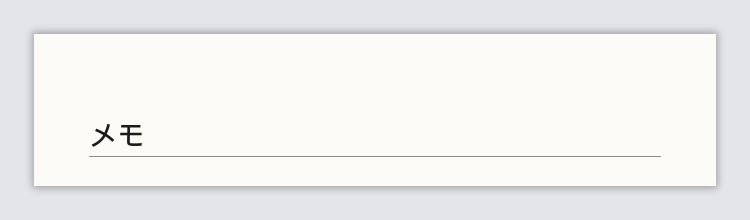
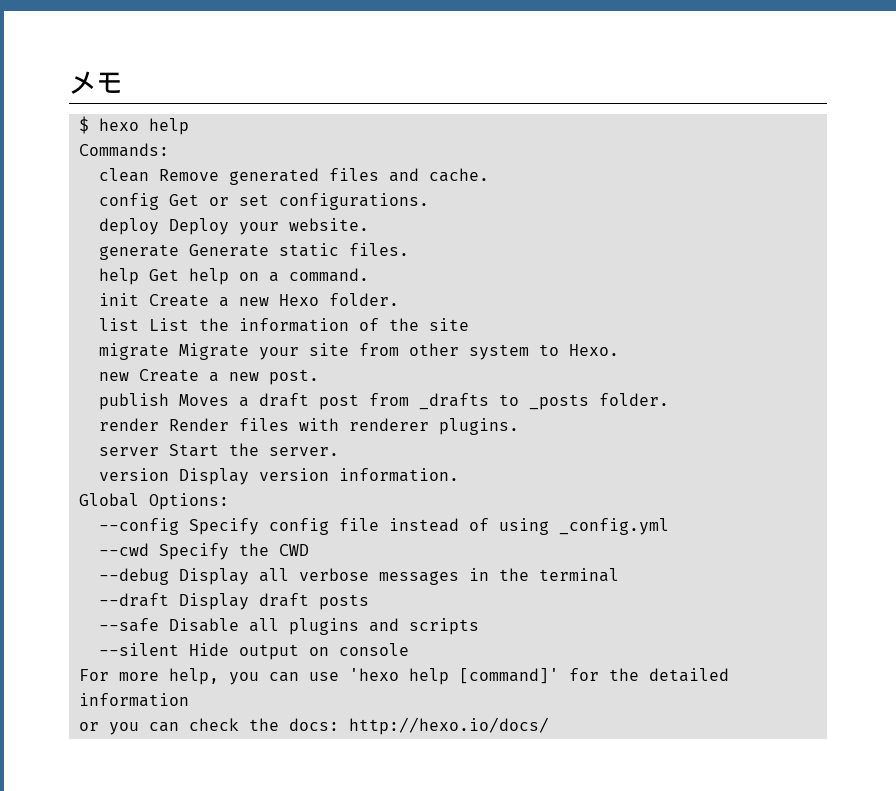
(145, 135) none -> [79,116,190,135] [79,143,170,157] [99,168,490,185] [99,193,430,210] [99,218,370,235] [99,243,410,260] [99,268,370,285] [99,293,400,307] [99,318,470,332] [99,343,620,360] [99,369,320,385] [99,393,670,410] [99,418,520,435] [99,443,340,457] [99,468,460,485] [79,493,230,510] [99,518,670,535] [99,543,310,560] [99,568,620,585] [99,593,370,610] [99,618,480,635] [99,643,410,660] [79,668,730,685] [79,693,190,707] [79,717,550,735] // $ hexo help // Commands: // clean Remove generated files and cache. // config Get or set configurations. // deploy Deploy your website. // generate Generate static files. // help Get help on a command. // init Create a new Hexo folder. // list List the information of the site // migrate Migrate your site from other system to Hexo. // new Create a new post. // publish Moves a draft post from _drafts to _posts folder. // render Render files with renderer plugins. // server Start the server. // version Display version information. // Global Options: // --config Specify config file instead of using _config.yml // --cwd Specify the CWD // --debug Display all verbose messages in the terminal // --draft Display draft posts // --safe Disable all plugins and scripts // --silent Hide output on console // For more help, you can use 'hexo help [command]' for the detailed information // or you can check the docs: http://hexo.io/docs/

